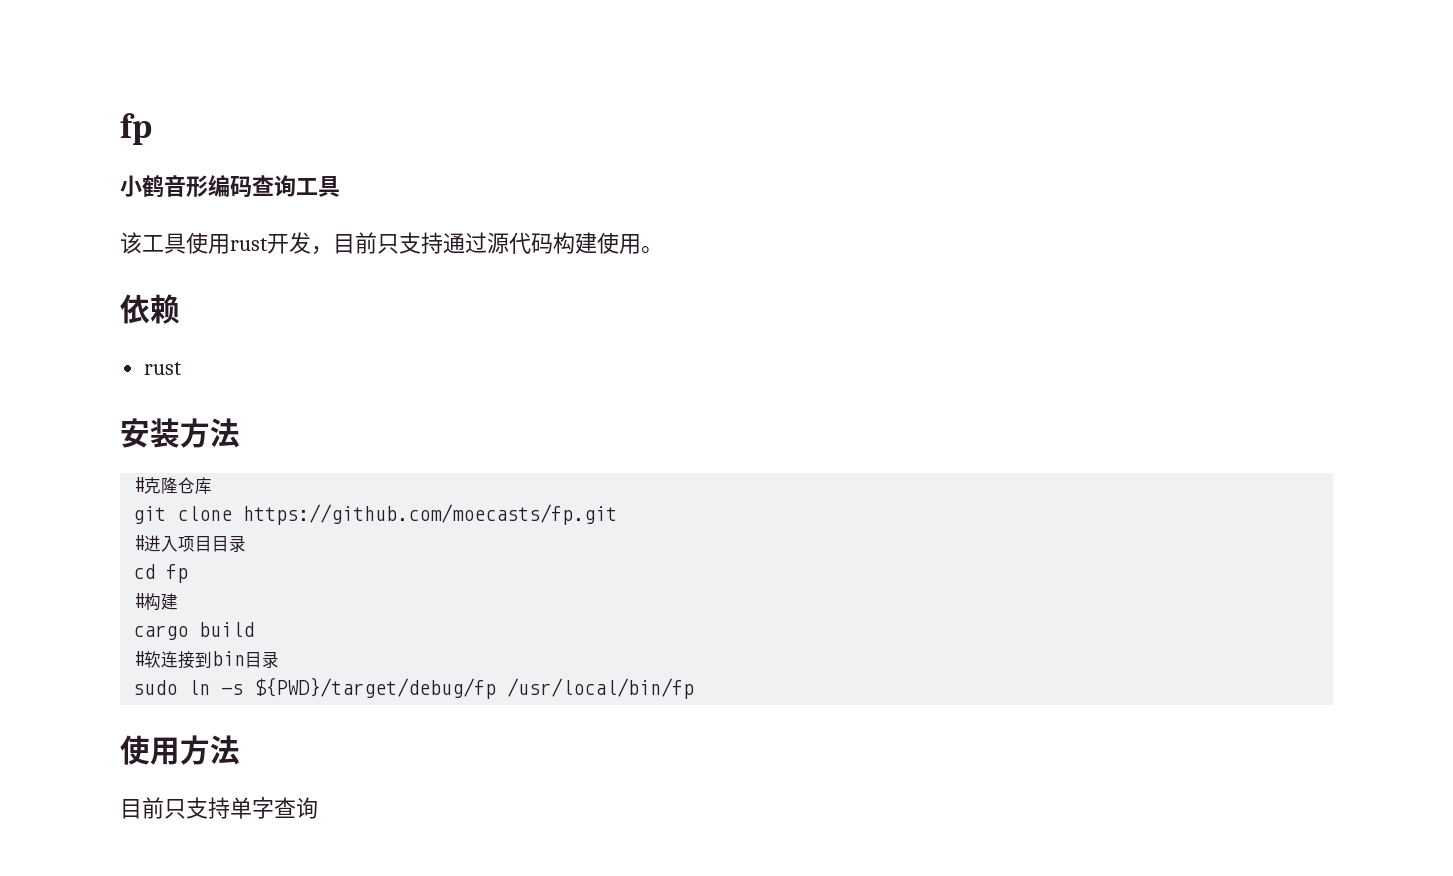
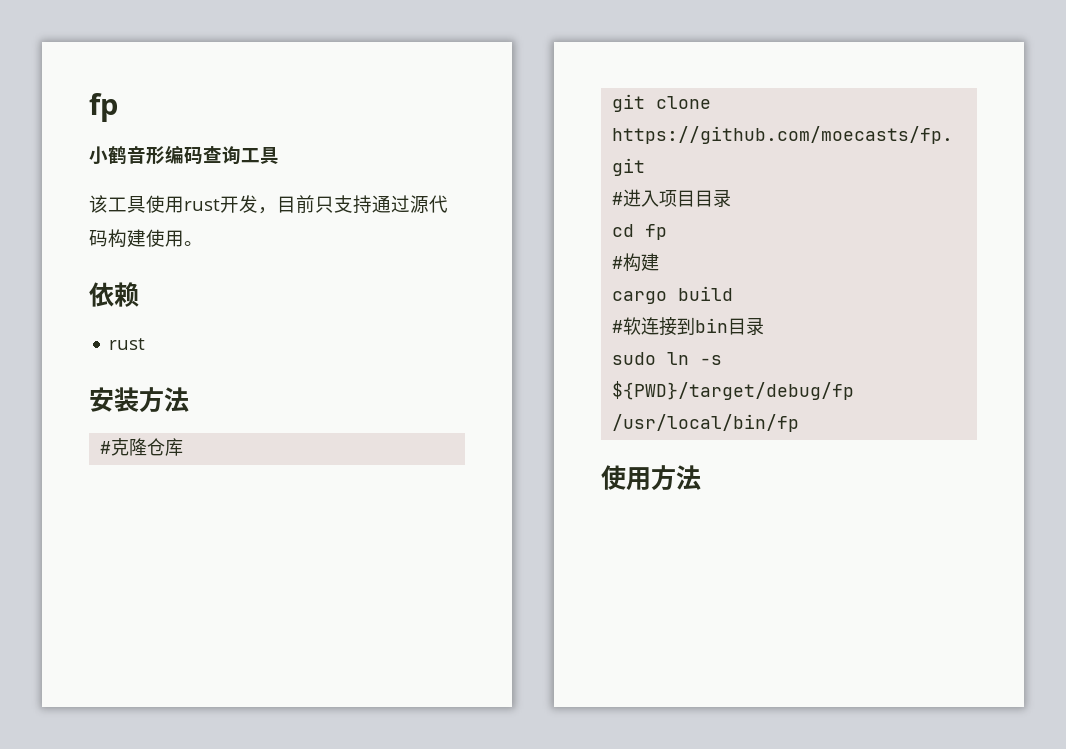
[120,797,318,819] // 目前只支持单字查询 -> (701, 477) none

